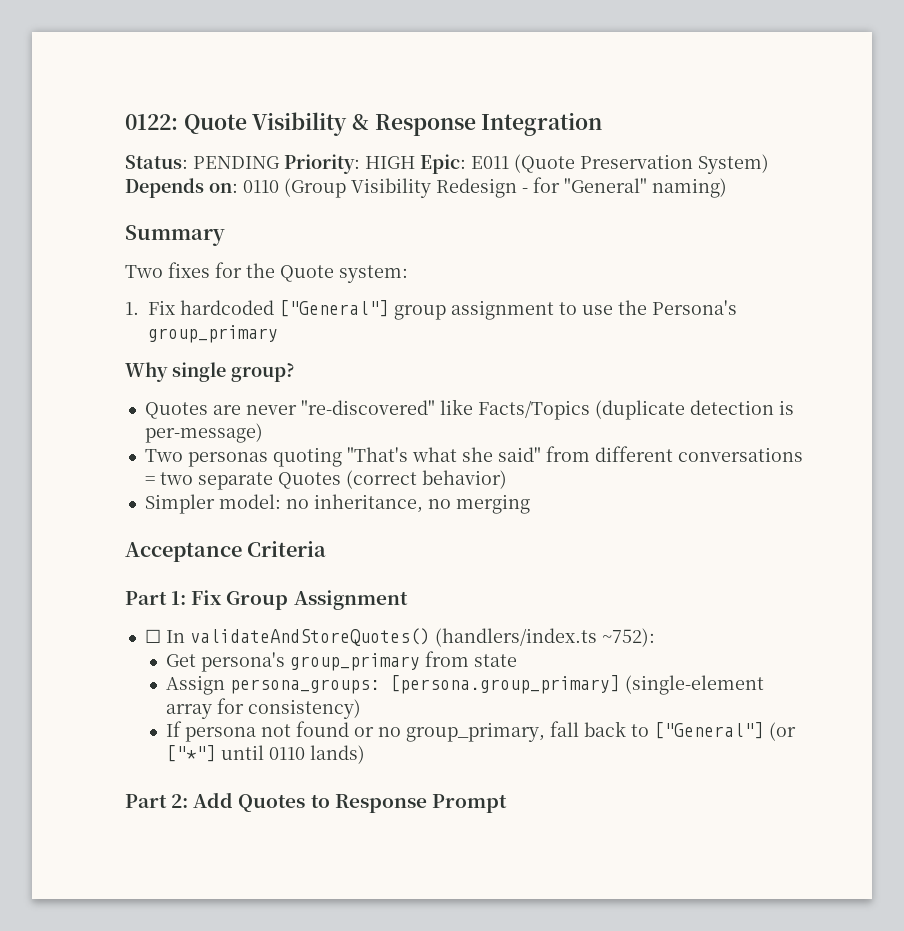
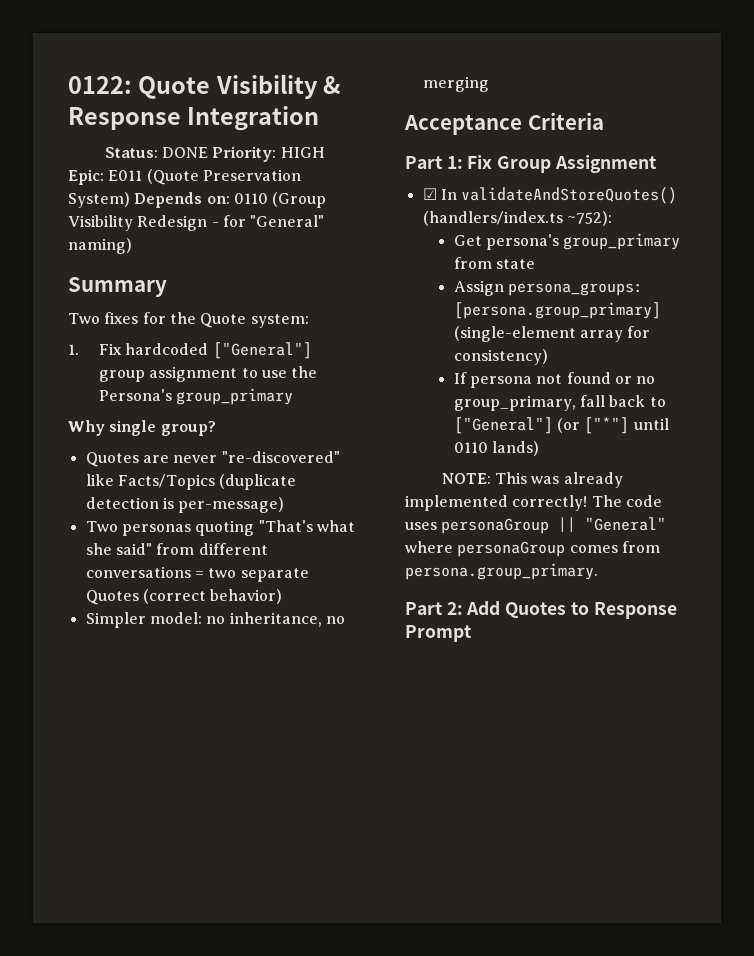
[193,156,280,169] PENDING -> [161,147,208,158] DONE
[144,629,161,643] ☐ -> [422,188,437,200] ☑
(366, 754) none -> [441,472,623,488] [405,495,662,511] [405,517,667,534] [405,541,660,557] [405,563,598,580] // NOTE: This was already implemented correctly! The code uses personaGroup || "General" where personaGroup comes from persona.group_primary.

